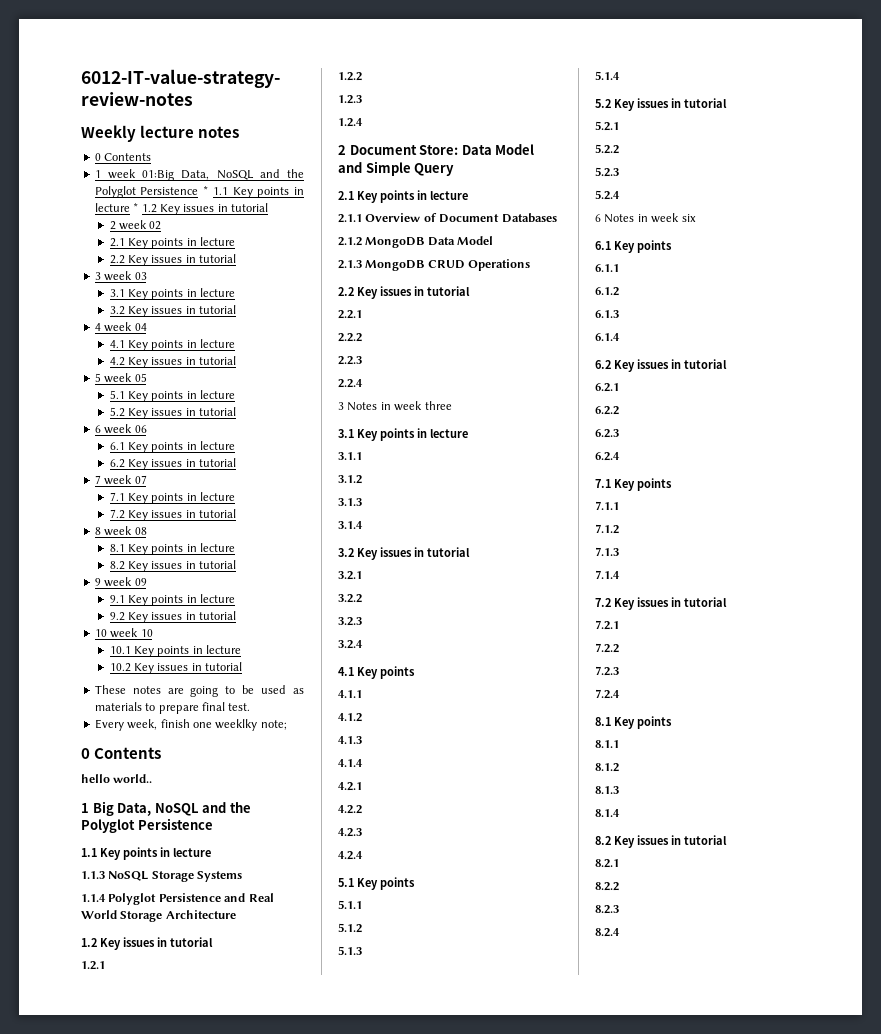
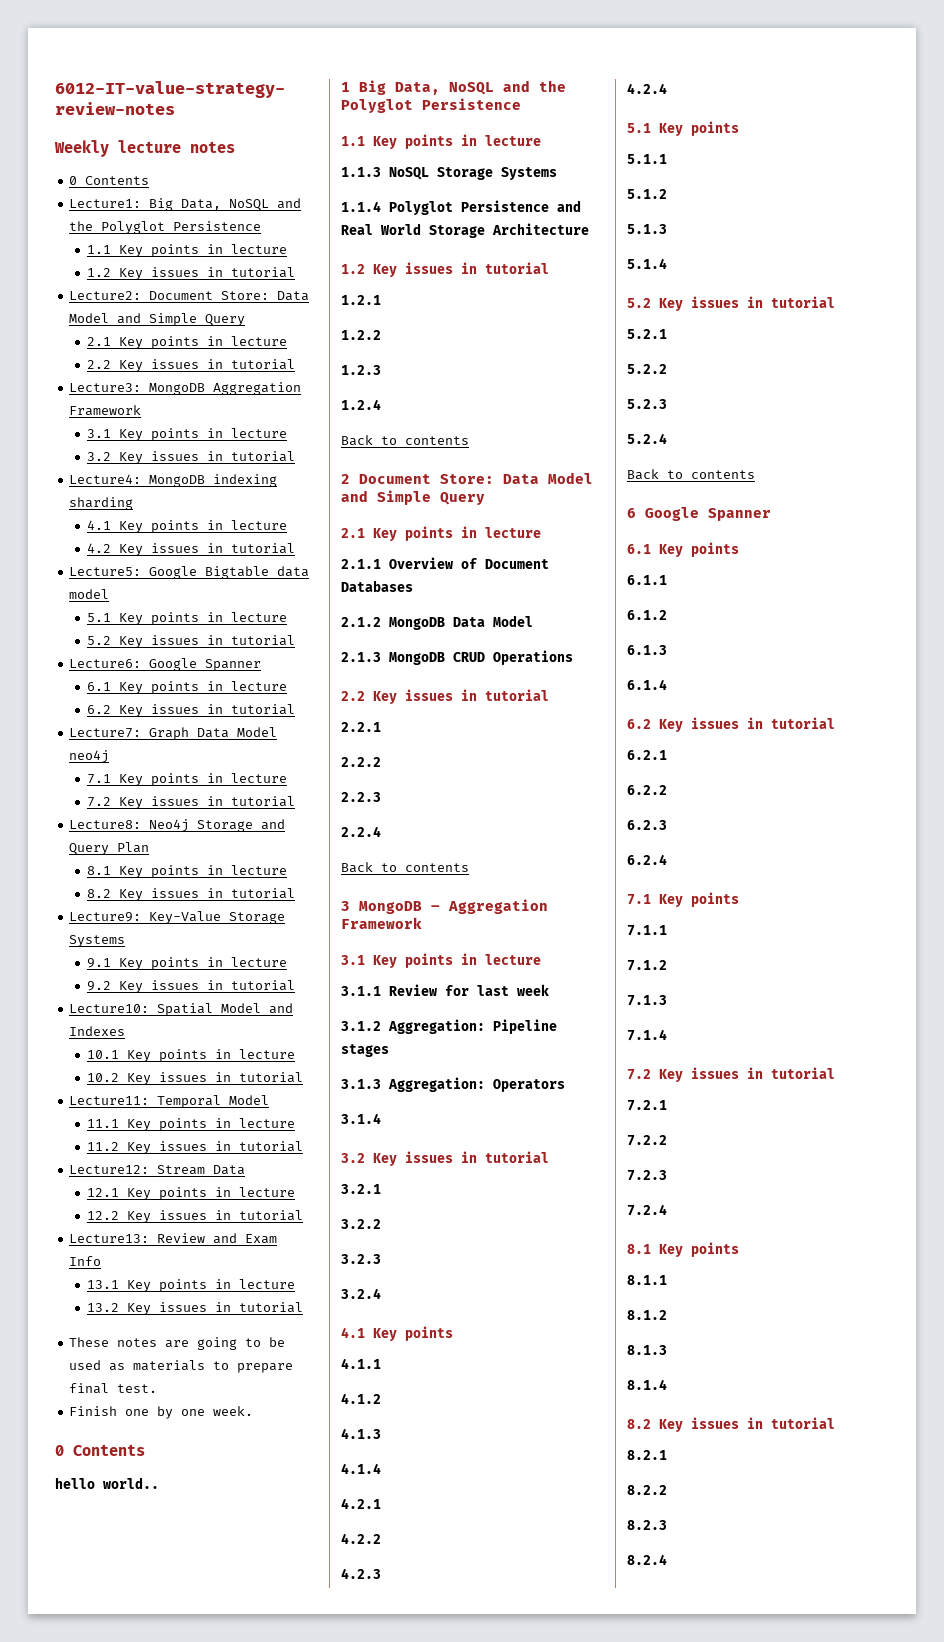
[94,169,304,181] [94,186,304,198] [94,203,268,215] [109,220,162,230] 1 week 01:Big Data, NoSQL and the Polyglot Persistence * 1.1 Key points in lecture * 1.2 Key issues in tutorial // 2 week 02 -> [69,198,302,211] [69,221,262,234] [86,244,287,257] [86,267,295,280] [69,291,310,301] [69,313,246,326] Lecture1: Big Data, NoSQL and the Polyglot Persistence // 1.1 Key points in lecture // 1.2 Key issues in tutorial // Lecture2: Document Store: Data Model and Simple Query
[94,271,147,281] 3 week 03 -> [69,382,302,395] [69,405,142,416] Lecture3: MongoDB Aggregation Framework
[94,322,147,332] 4 week 04 -> [69,474,278,487] [69,497,134,510] Lecture4: MongoDB indexing sharding
[94,373,147,383] 5 week 05 -> [69,566,310,579] [69,589,110,599] Lecture5: Google Bigtable data model
[94,424,147,434] 6 week 06 -> [69,658,262,671] Lecture6: Google Spanner
[94,475,147,485] 7 week 07 -> [69,727,278,740] [69,750,110,763] Lecture7: Graph Data Model neo4j
[94,526,147,536] 8 week 08 -> [69,819,286,832] [69,842,150,855] Lecture8: Neo4j Storage and Query Plan
[94,577,147,587] 9 week 09 -> [69,911,286,924] [69,935,126,947] Lecture9: Key-Value Storage Systems
[94,628,153,638] 10 week 10 -> [69,1003,294,1016] [69,1026,126,1036] Lecture10: Spatial Model and Indexes
(243, 666) none -> [69,1095,270,1108] [86,1118,295,1131] [86,1141,303,1154] [69,1165,246,1175] [86,1187,295,1200] [86,1210,303,1223] [69,1233,278,1244] [69,1256,102,1266] [86,1279,295,1292] [86,1302,303,1315] // Lecture11: Temporal Model // 11.1 Key points in lecture // 11.2 Key issues in tutorial // Lecture12: Stream Data // 12.1 Key points in lecture // 12.2 Key issues in tutorial // Lecture13: Review and Exam Info // 13.1 Key points in lecture // 13.2 Key issues in tutorial
[94,719,287,731] Every week, finish one weeklky note; -> [69,1406,254,1419] Finish one by one week.
(363, 122) none -> [341,435,469,446] // Back to contents
[338,401,452,411] 3 Notes in week three -> [341,862,469,873] [341,899,548,914] [341,917,422,929] Back to contents // 3 MongoDB – Aggregation Framework
[338,475,362,484] // 3.1.2 -> [389,984,549,996] [341,1019,557,1034] [341,1044,389,1057] Review for last week // 3.1.2 Aggregation: Pipeline stages
(362, 502) none -> [388,1077,565,1092] Aggregation: Operators
[595,213,696,223] 6 Notes in week six -> [627,469,755,480] [627,507,771,521] Back to contents // 6 Google Spanner

